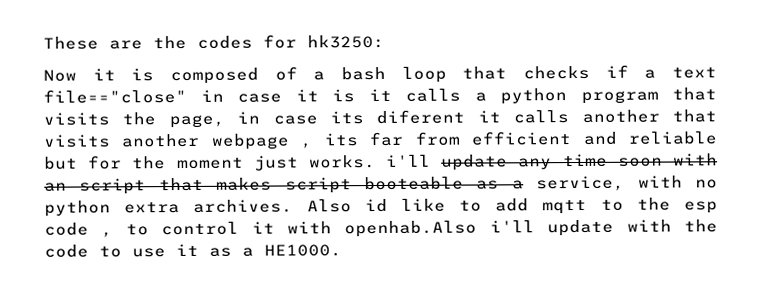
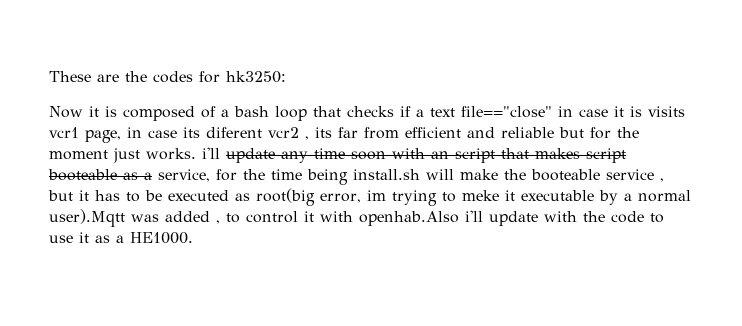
[368,87,717,105] [43,112,157,126] it calls a python program that visits the -> [648,106,685,117] [49,127,79,138] visits vcr1
[477,109,717,124] [43,133,290,150] it calls another that visits another webpage -> [268,127,299,138] vcr2
[637,175,718,189] [44,197,718,217] [44,222,89,236] with no python extra archives. Also id like to add mqtt to the esp code -> [216,169,664,185] [48,188,691,206] [49,209,210,227] for the time being install.sh will make the booteable service , but it has to be executed as root(big error, im trying to meke it executable by a normal user).Mqtt was added

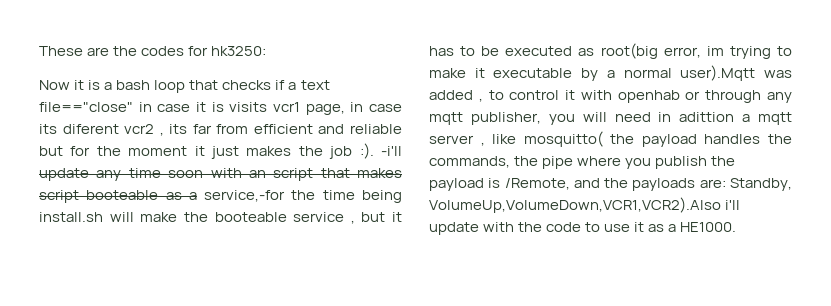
[123,106,216,121] composed of -> (101, 85) none
[113,147,220,163] just works. i'll -> [194,143,402,159] it just makes the job :). -i'll
[158,169,237,182] service, for -> [204,190,286,202] service,-for
[462,190,499,201] meke -> [429,68,466,78] make
[359,211,459,226] openhab.Also -> [617,90,792,103] [429,112,792,125] [429,131,792,147] [429,156,736,169] [429,178,792,191] [429,197,721,213] openhab or through any mqtt publisher, you will need in adittion a mqtt server , like mosquitto( the payload handles the commands, the pipe where you publish the payload is /Remote, and the payloads are: Standby, VolumeUp,VolumeDown,VCR1,VCR2).Also

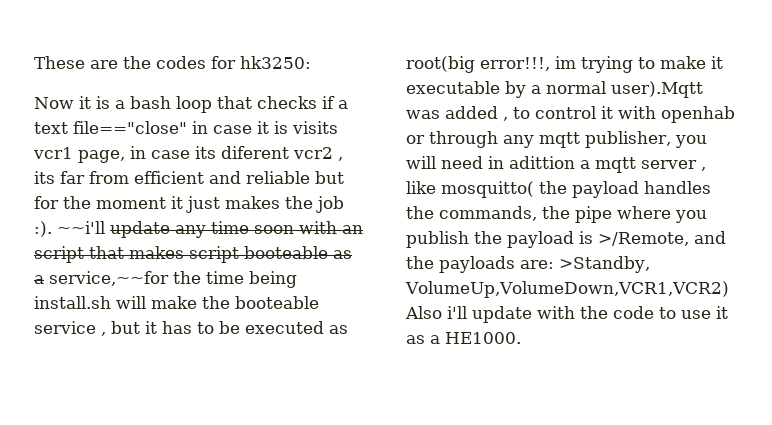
[380,146,402,156] -i'll -> [57,221,105,234] ~~i'll
[204,190,286,202] service,-for -> [49,271,169,286] service,~~for
[663,47,701,58] error, -> [480,57,550,71] error!!!,
[504,178,570,190] /Remote, -> [598,232,689,246] >/Remote,
[730,178,792,191] [429,197,721,213] Standby, VolumeUp,VolumeDown,VCR1,VCR2).Also -> [559,256,650,273] [405,281,729,298] [405,306,442,319] >Standby, VolumeUp,VolumeDown,VCR1,VCR2) Also

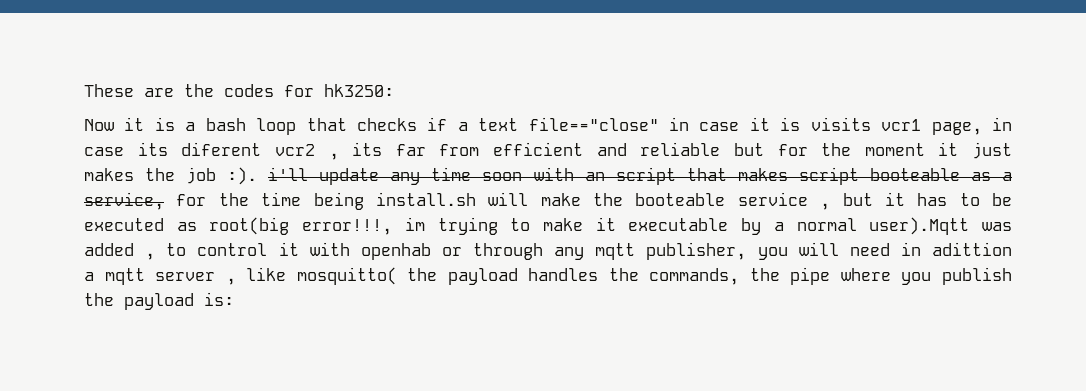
[57,221,105,234] ~~i'll -> [268,167,309,181] i'll
[49,271,169,286] service,~~for -> [84,192,207,210] service, for
[579,231,726,246] [406,256,650,273] [405,281,729,298] [405,306,728,323] [406,332,521,344] is >/Remote, and the payloads are: >Standby, VolumeUp,VolumeDown,VCR1,VCR2) Also i'll update with the code to use it as a HE1000. -> [204,292,234,306] is:

